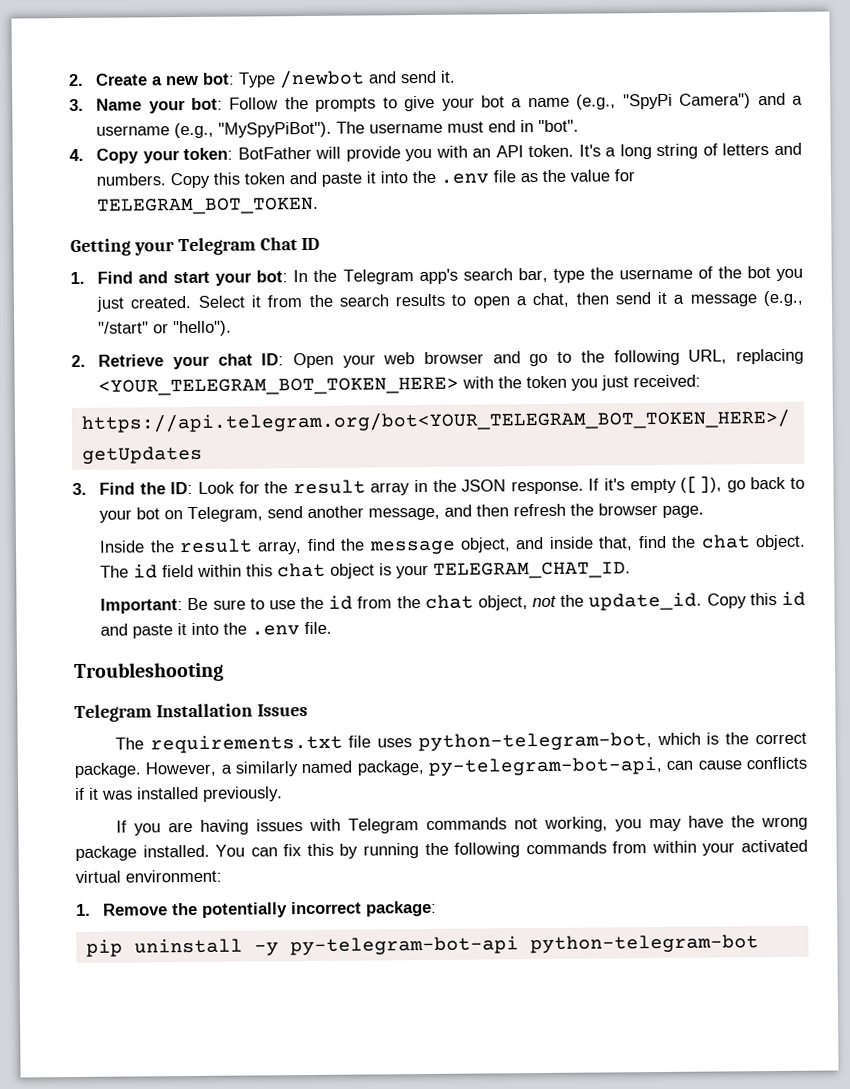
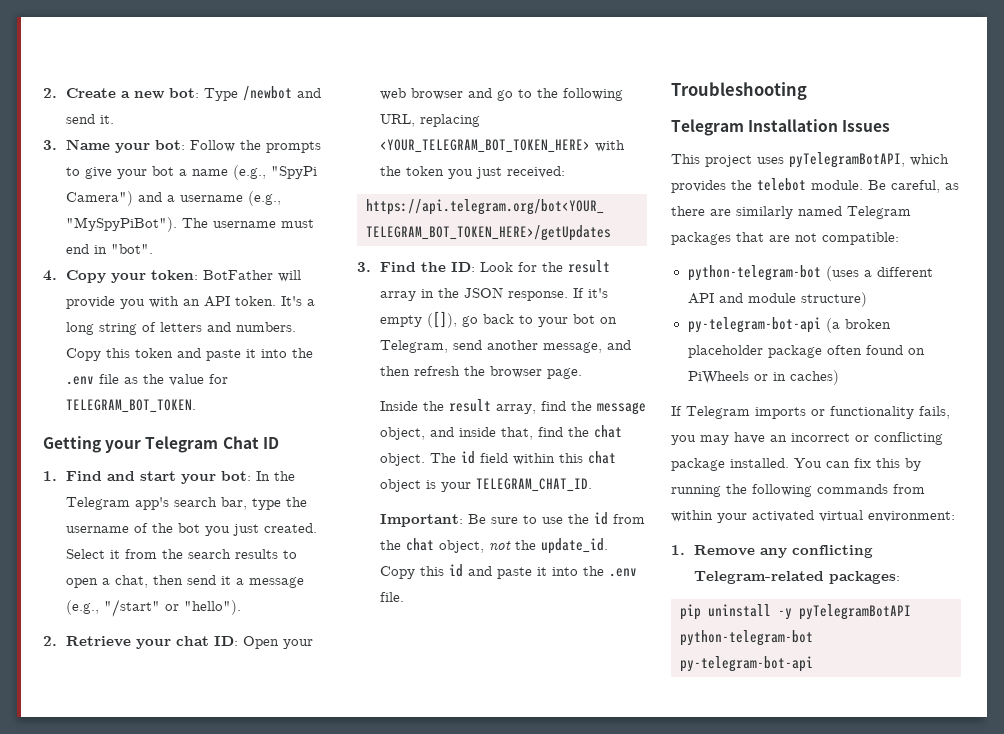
[114,732,808,754] [74,756,808,779] [75,786,283,802] [115,815,808,836] The requirements.txt file uses python-telegram-bot, which is the correct package. However, a similarly named package, py-telegram-bot-api, can cause conflicts if it was installed previously. // If you are having issues with Telegram commands not working, you may have the wrong -> [671,152,949,168] [671,178,959,193] [671,206,911,219] [671,232,899,245] [687,265,933,281] [687,292,867,307] [687,317,891,333] [687,345,925,358] [687,370,839,385] [671,406,950,419] [671,432,943,445] This project uses pyTelegramBotAPI, which provides the telebot module. Be careful, as there are similarly named Telegram packages that are not compatible: // python-telegram-bot (uses a different API and module structure) // py-telegram-bot-api (a broken placeholder package often found on PiWheels or in caches) // If Telegram imports or functionality fails, you may have an incorrect or conflicting
[172,900,438,918] the potentially incorrect package: -> [760,545,874,558] [694,571,901,584] any conflicting Telegram-related packages:
[289,934,759,956] py-telegram-bot-api python-telegram-bot -> [799,604,911,620] [680,630,813,646] [680,656,813,672] pyTelegramBotAPI python-telegram-bot py-telegram-bot-api

